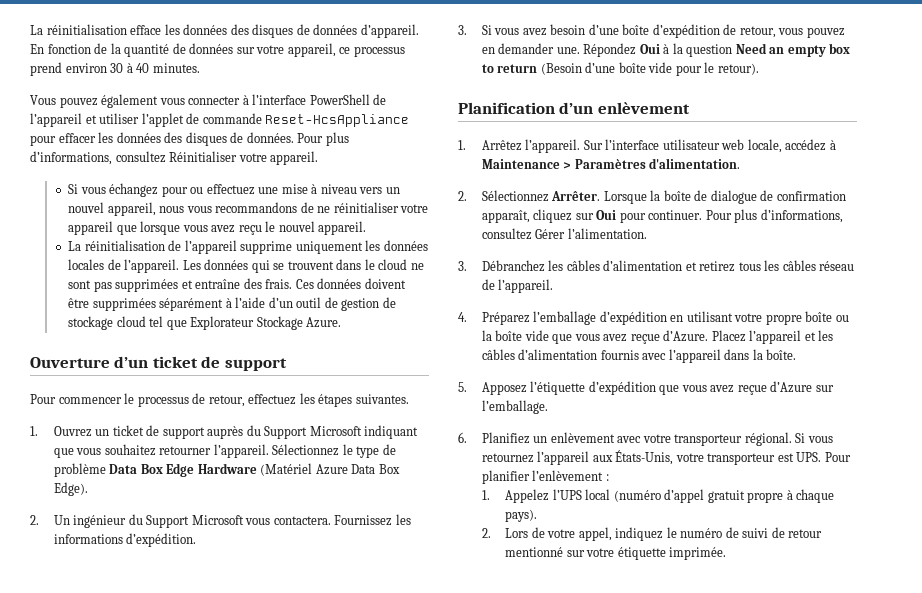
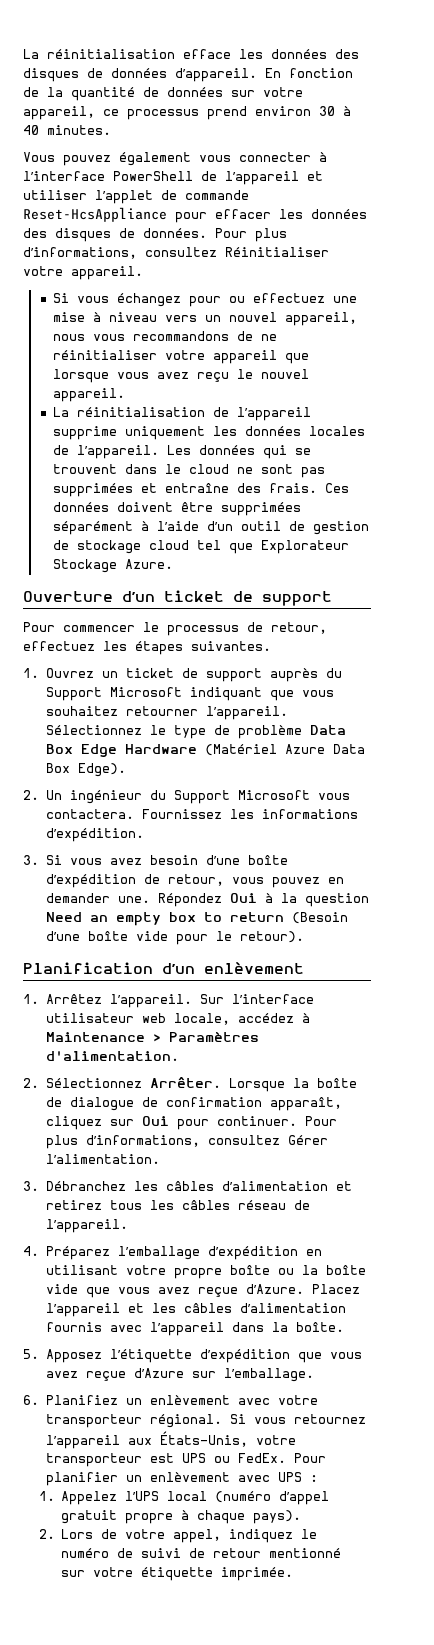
[796,452,851,462] [481,470,604,484] UPS. Pour planifier l’enlèvement -> [181,1453,326,1463] [45,1472,302,1486] UPS ou FedEx. Pour planifier un enlèvement avec UPS

